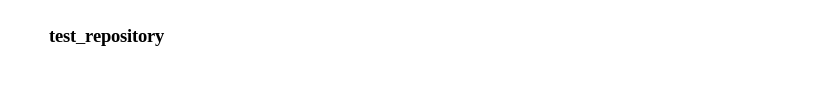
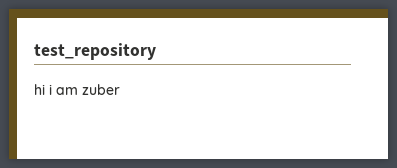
(165, 37) none -> [34,84,120,95] // hi i am zuber

